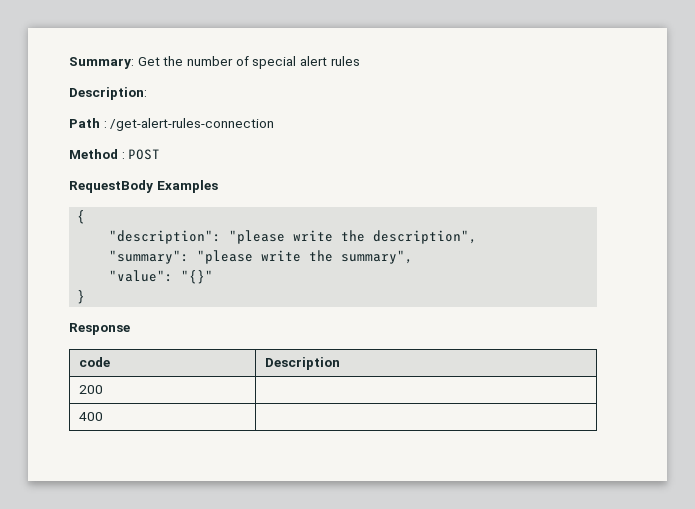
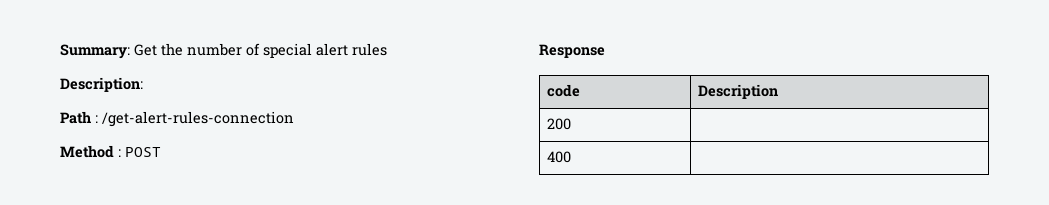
[69,180,218,193] [77,210,86,224] [109,230,478,244] [109,250,414,264] [109,270,214,284] [77,290,86,304] // RequestBody Examples // { // "description": "please write the description", // "summary": "please write the summary", // "value": "{}" // } -> (161, 152) none

